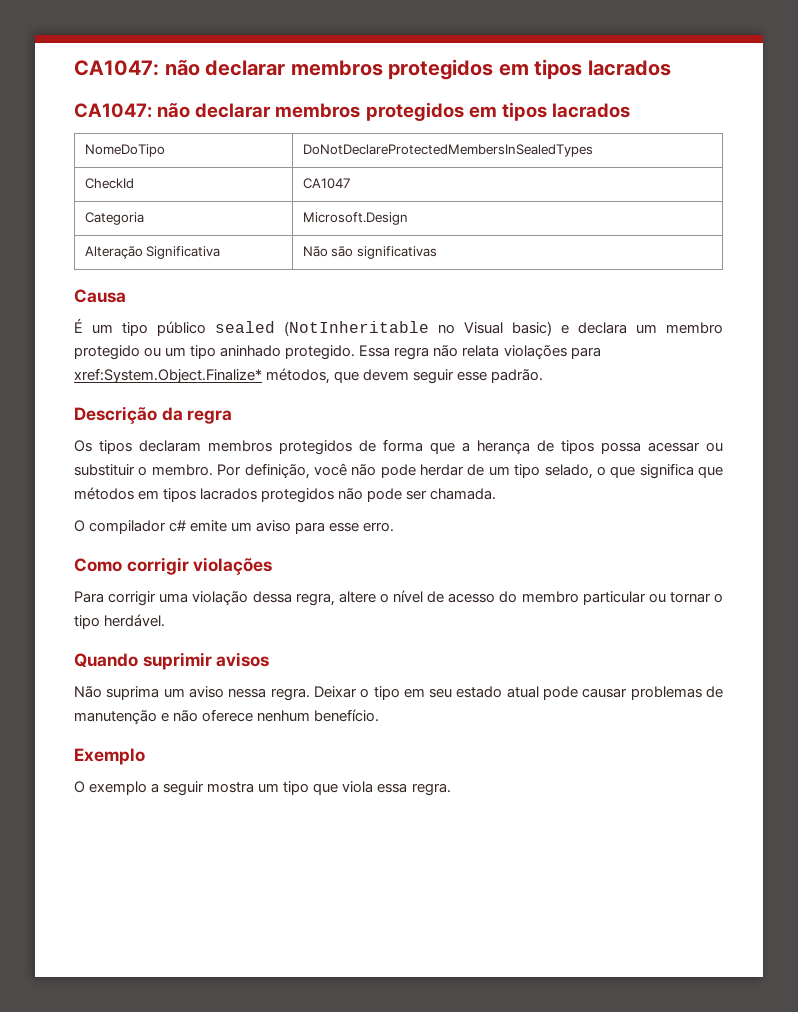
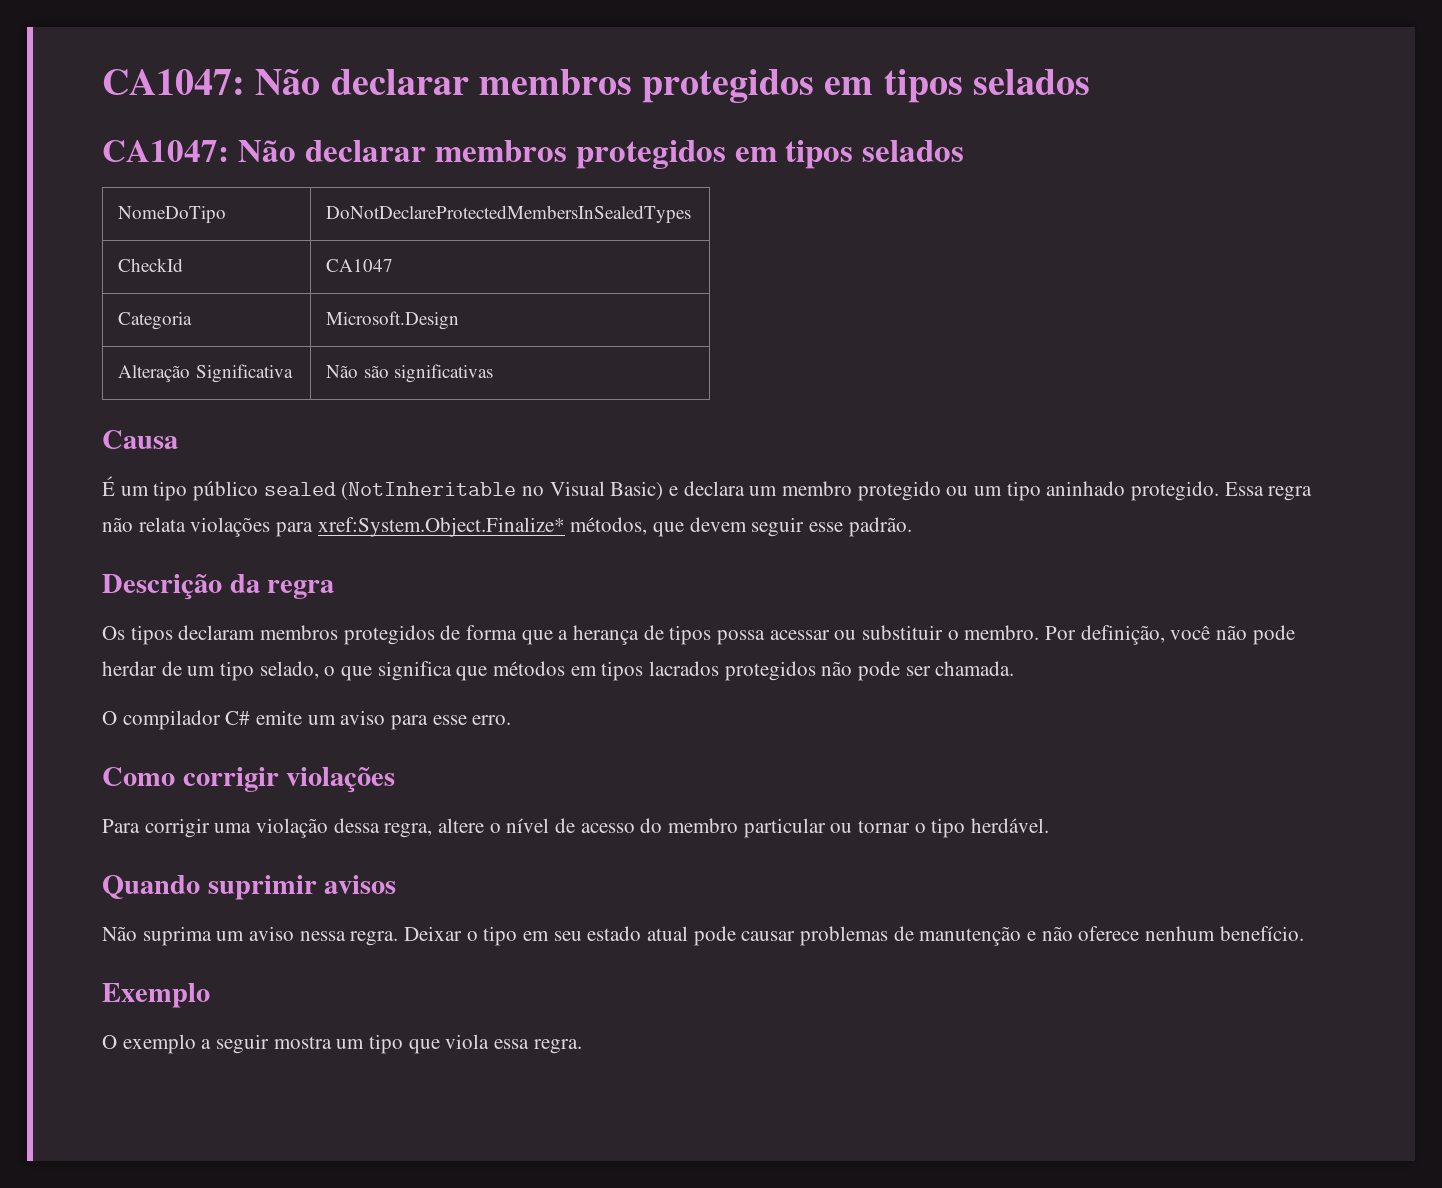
[74,59,671,80] [74,102,630,121] CA1047: não declarar membros protegidos em tipos lacrados // CA1047: não declarar membros protegidos em tipos lacrados -> [102,69,1090,103] [102,140,965,169] CA1047: Não declarar membros protegidos em tipos selados // CA1047: Não declarar membros protegidos em tipos selados
[512,321,552,336] basic) -> [610,481,664,500] Basic)
[169,520,187,532] c# -> [225,711,251,725] C#

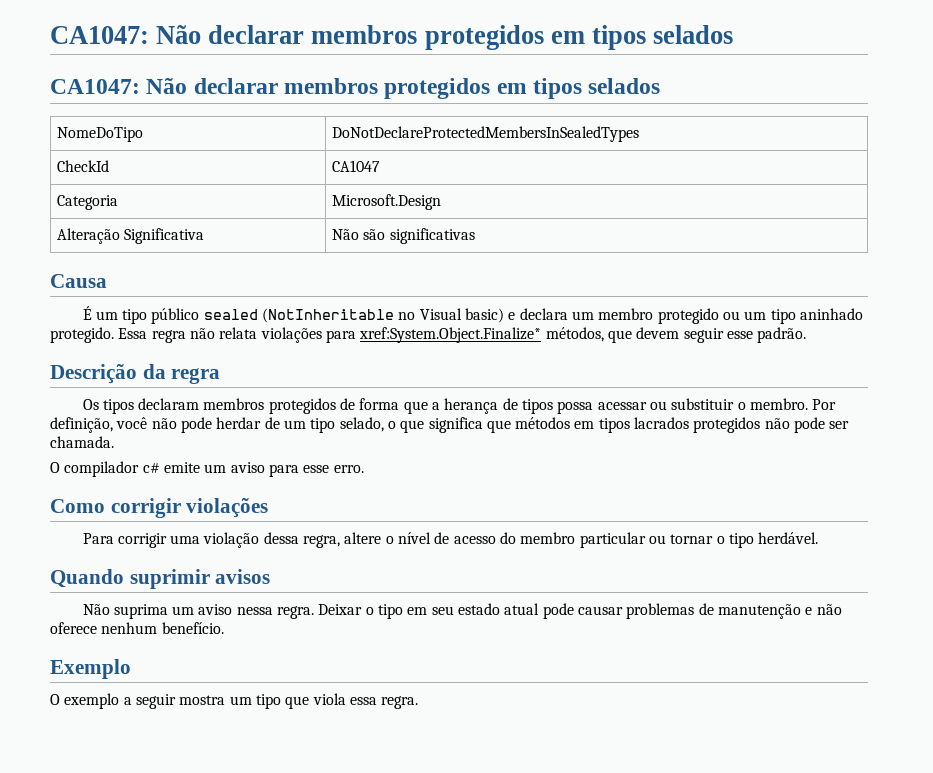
[610,481,664,500] Basic) -> [465,308,505,323] basic)
[225,711,251,725] C# -> [142,463,160,473] c#

